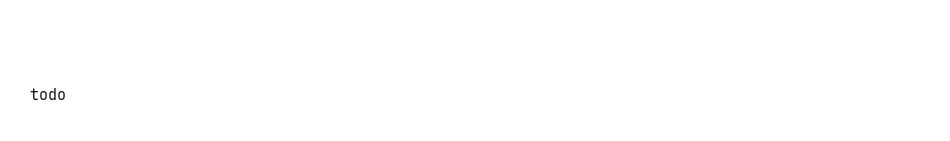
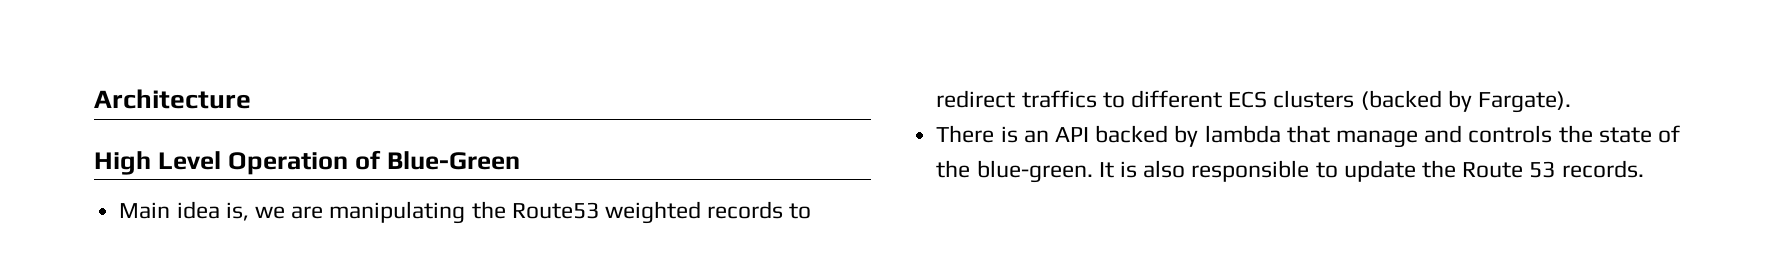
[30,88,66,100] todo -> [94,89,251,109] [94,150,520,175] [119,201,812,224] [936,90,1571,113] [936,125,1681,148] [936,160,1644,183] Architecture // High Level Operation of Blue-Green // Main idea is, we are manipulating the Route53 weighted records to redirect traffics to different ECS clusters (backed by Fargate). // There is an API backed by lambda that manage and controls the state of the blue-green. It is also responsible to update the Route 53 records.

